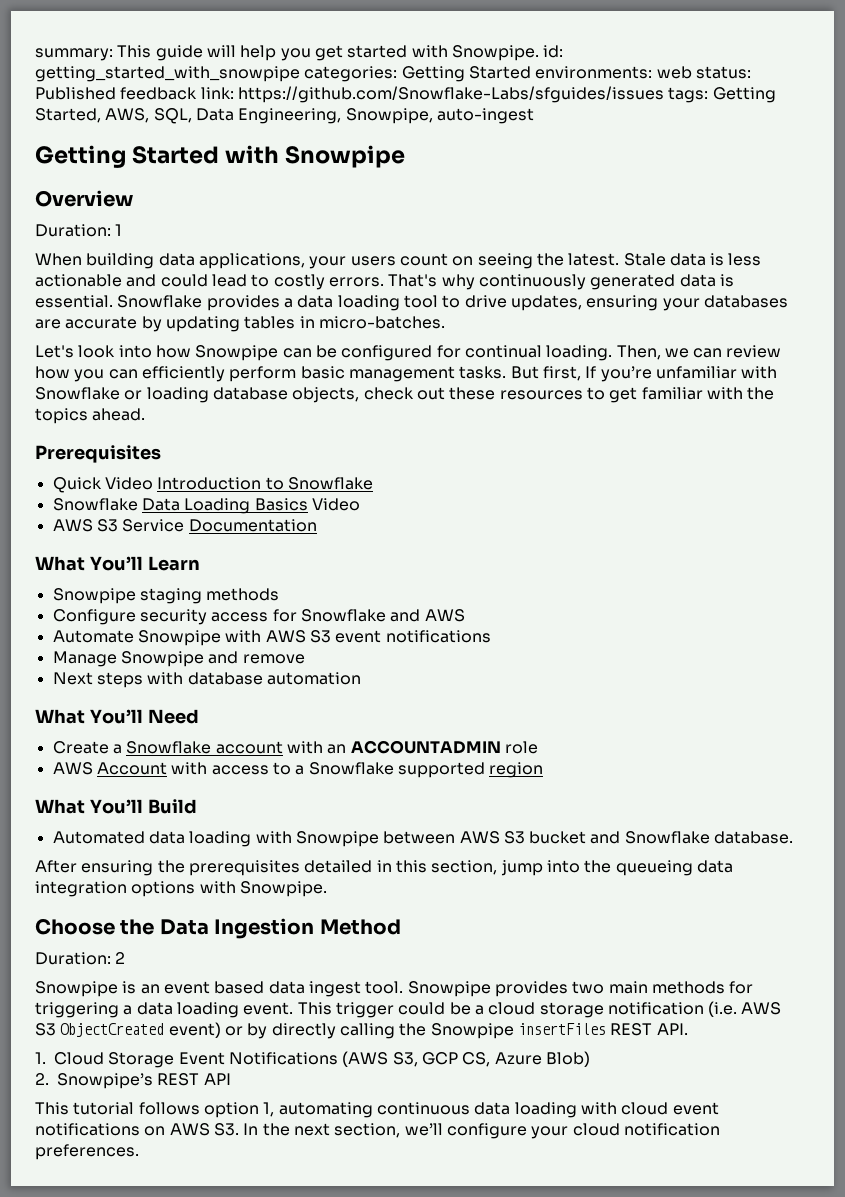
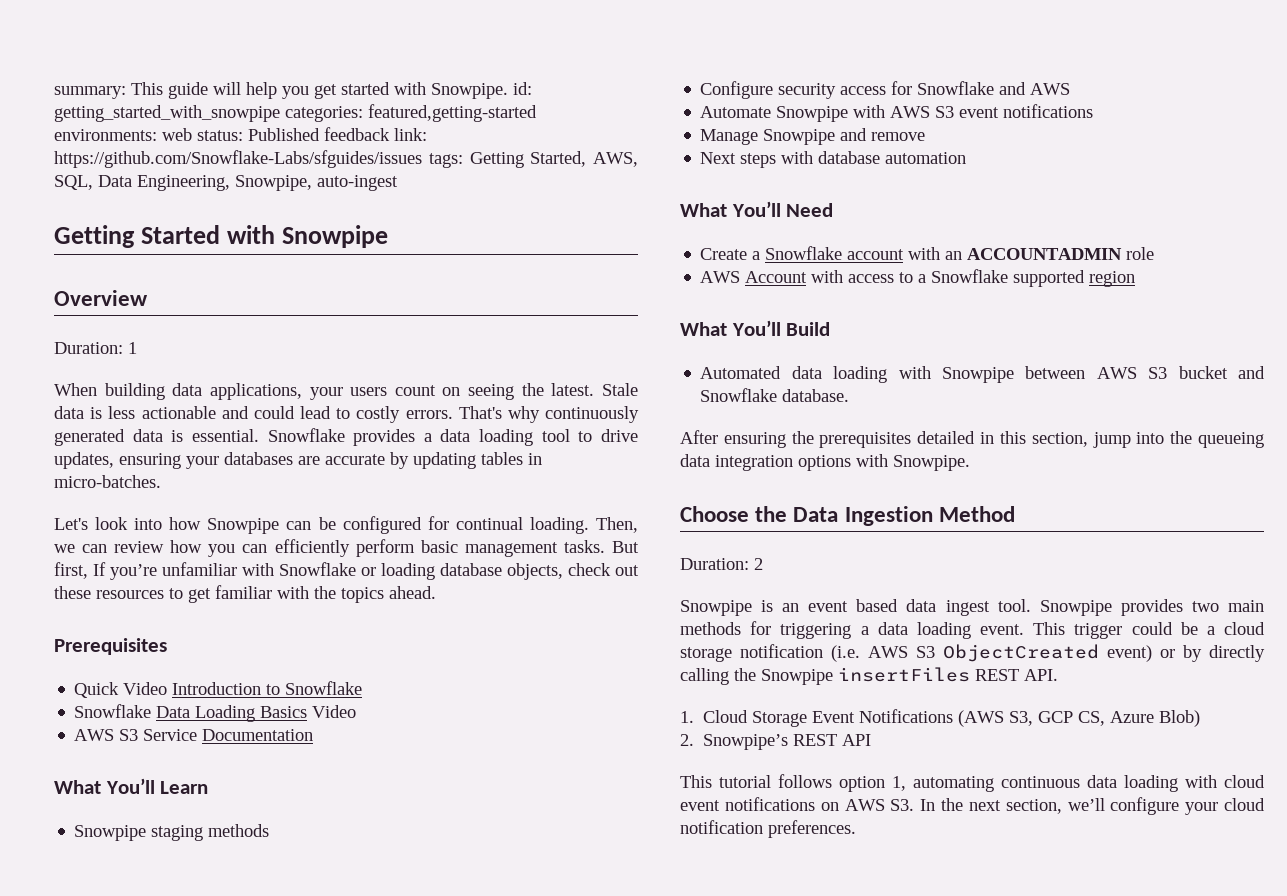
[401,66,531,82] Getting Started -> [368,104,537,122] featured,getting-started

